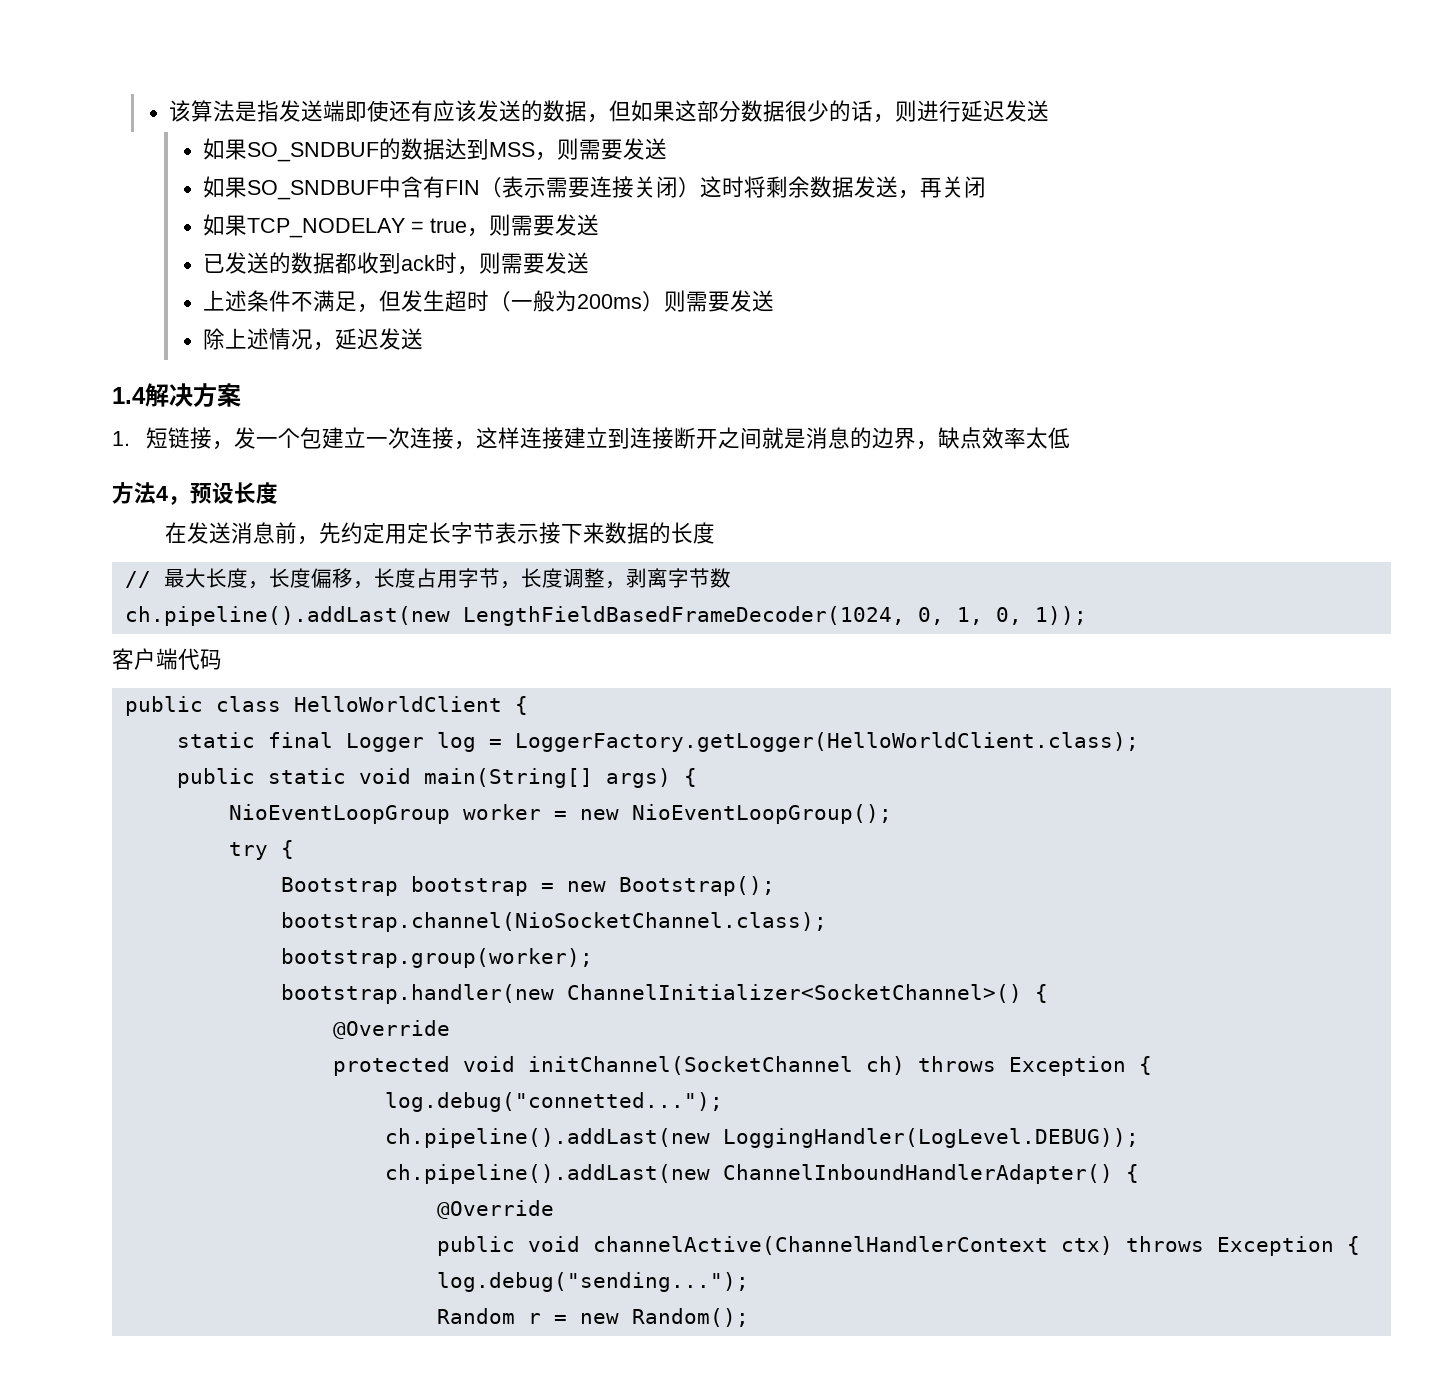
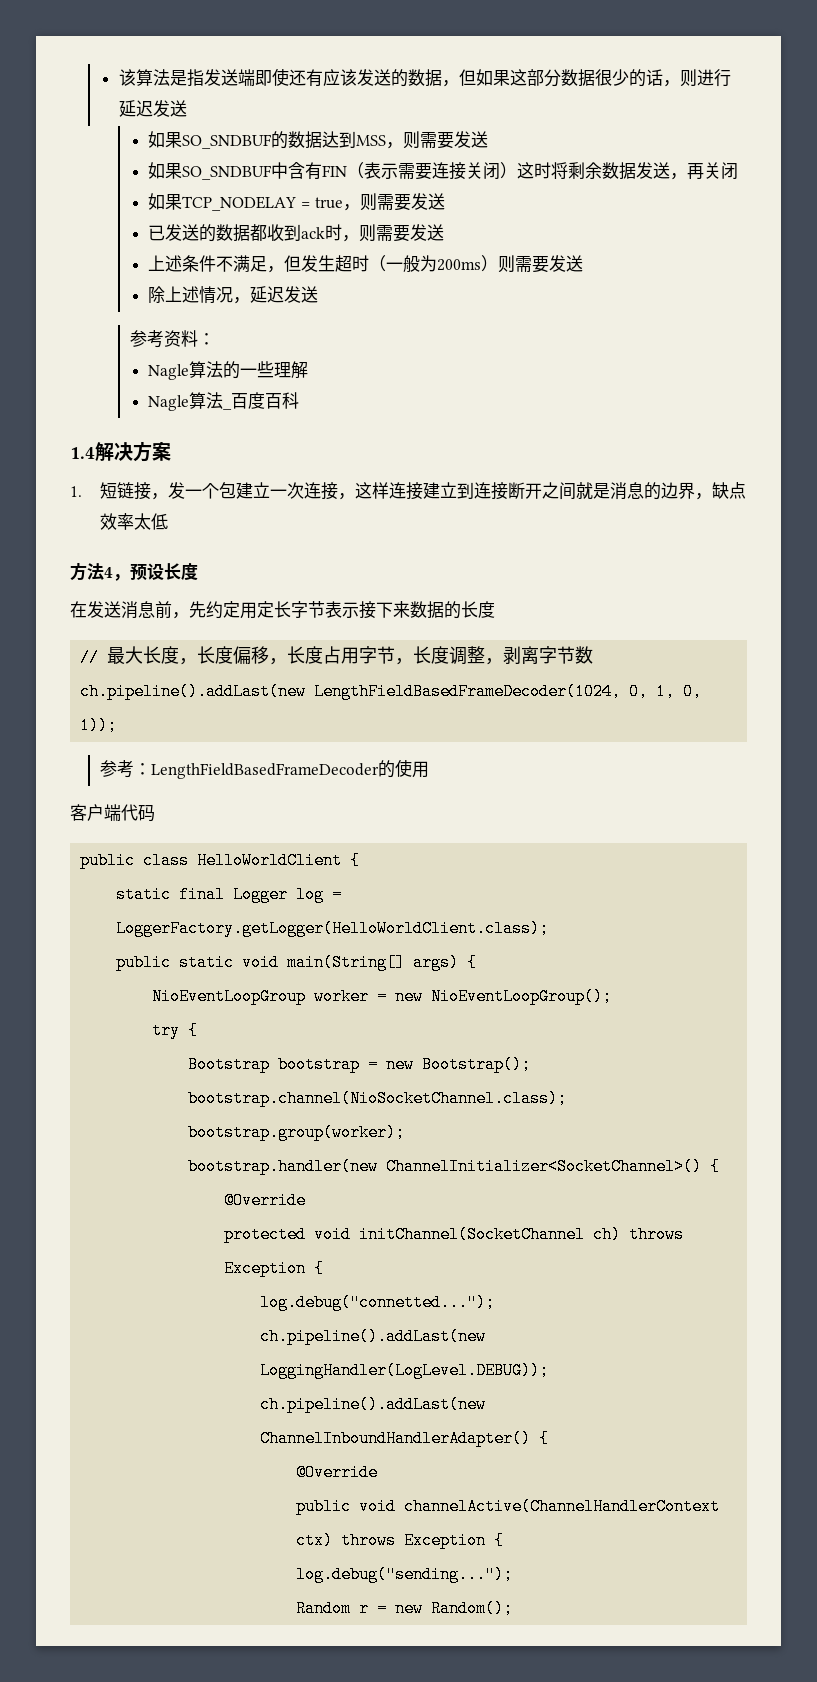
(424, 339) none -> [129,330,215,348] [148,361,309,380] [148,392,300,411] // 参考资料： // Nagle算法的一些理解 // Nagle算法_百度百科
(1087, 615) none -> [99,759,429,779] // 参考：LengthFieldBasedFrameDecoder的使用

